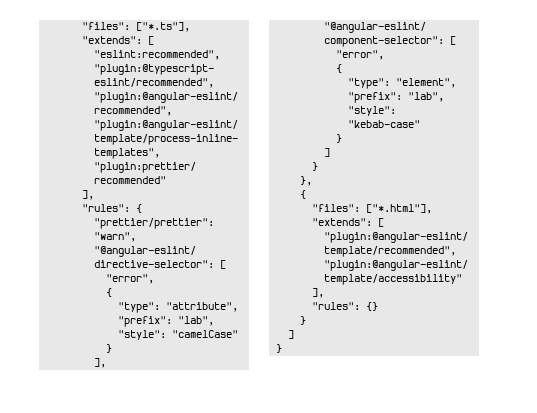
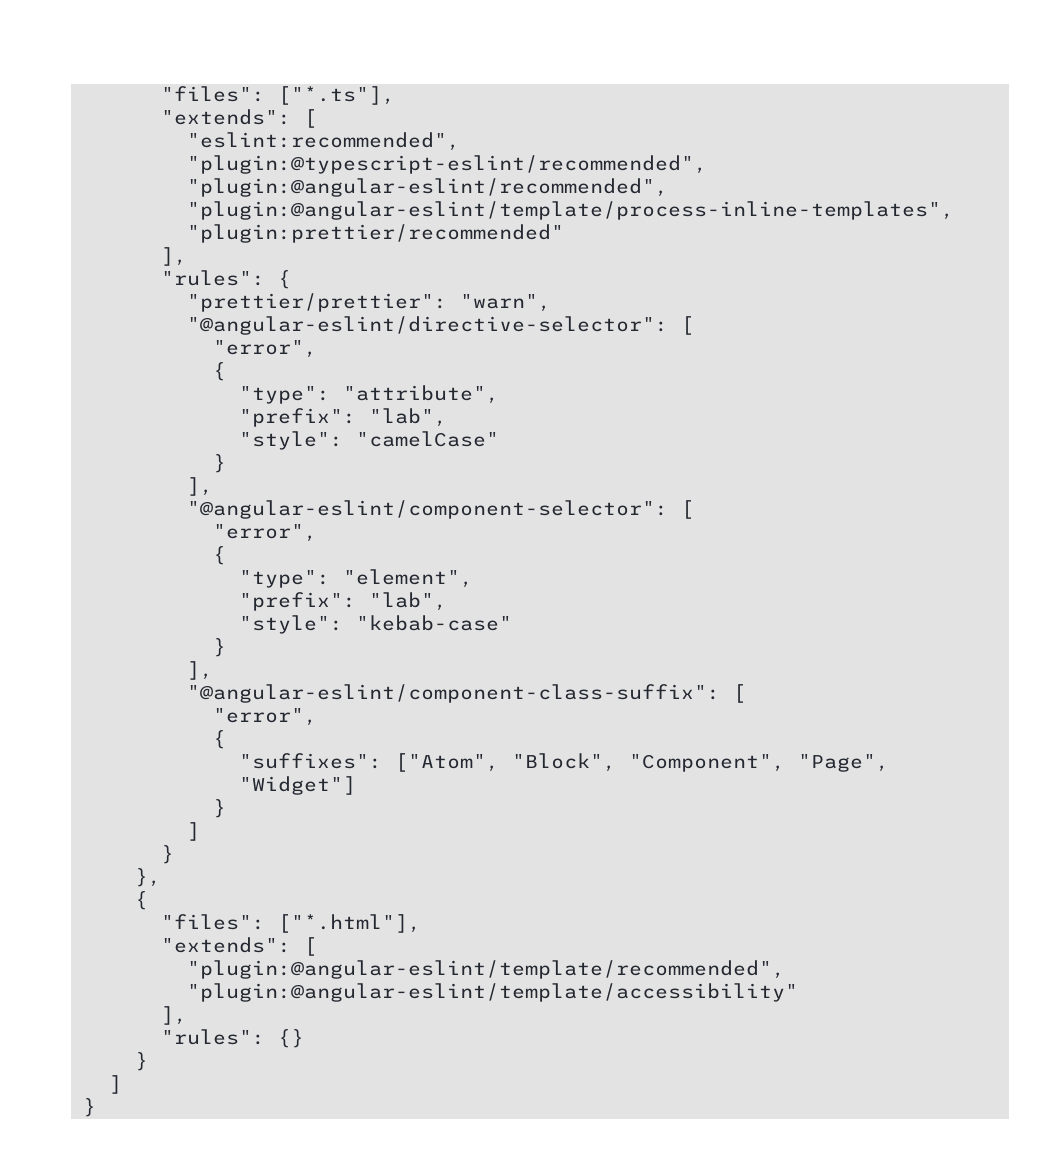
(342, 138) none -> [187,661,213,680] [187,684,746,703] [213,708,317,726] [213,730,226,749] [239,753,889,772] [239,776,356,795] [213,799,226,818] // ], // "@angular-eslint/component-class-suffix": [ // "error", // { // "suffixes": ["Atom", "Block", "Component", "Page", "Widget"] // }

